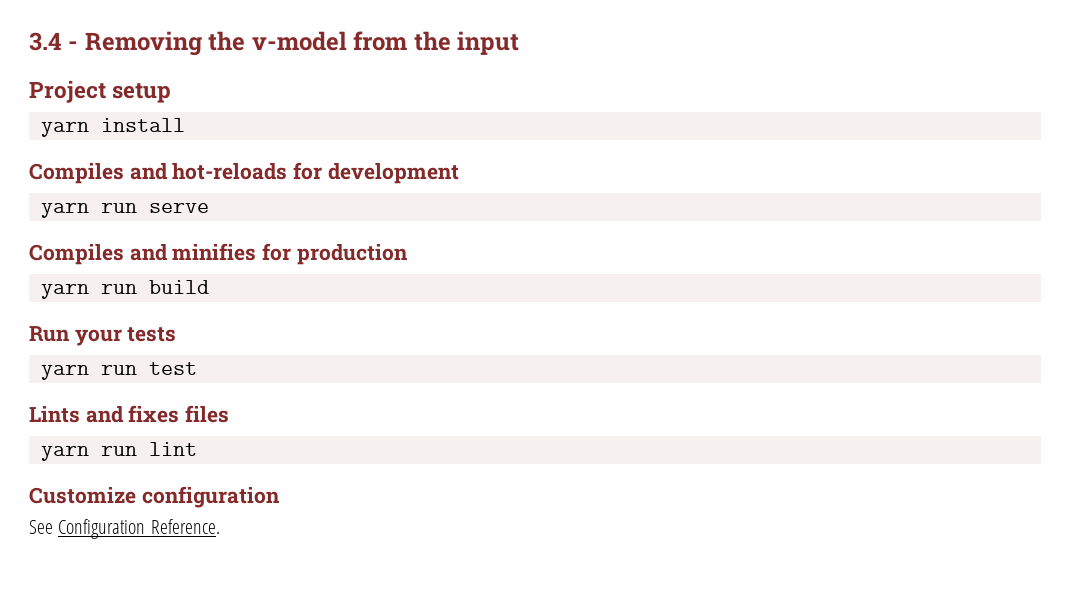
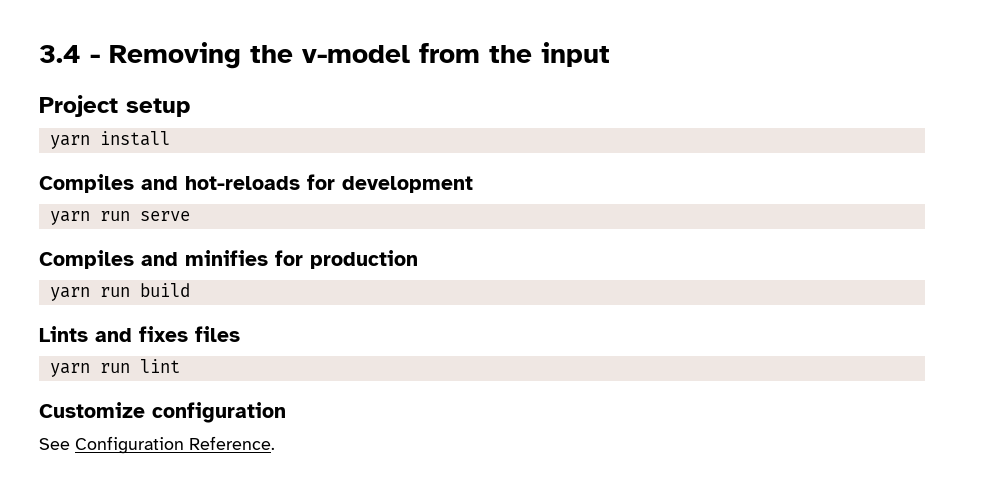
[29,326,177,346] [40,362,197,380] // Run your tests // yarn run test -> (190, 290) none

